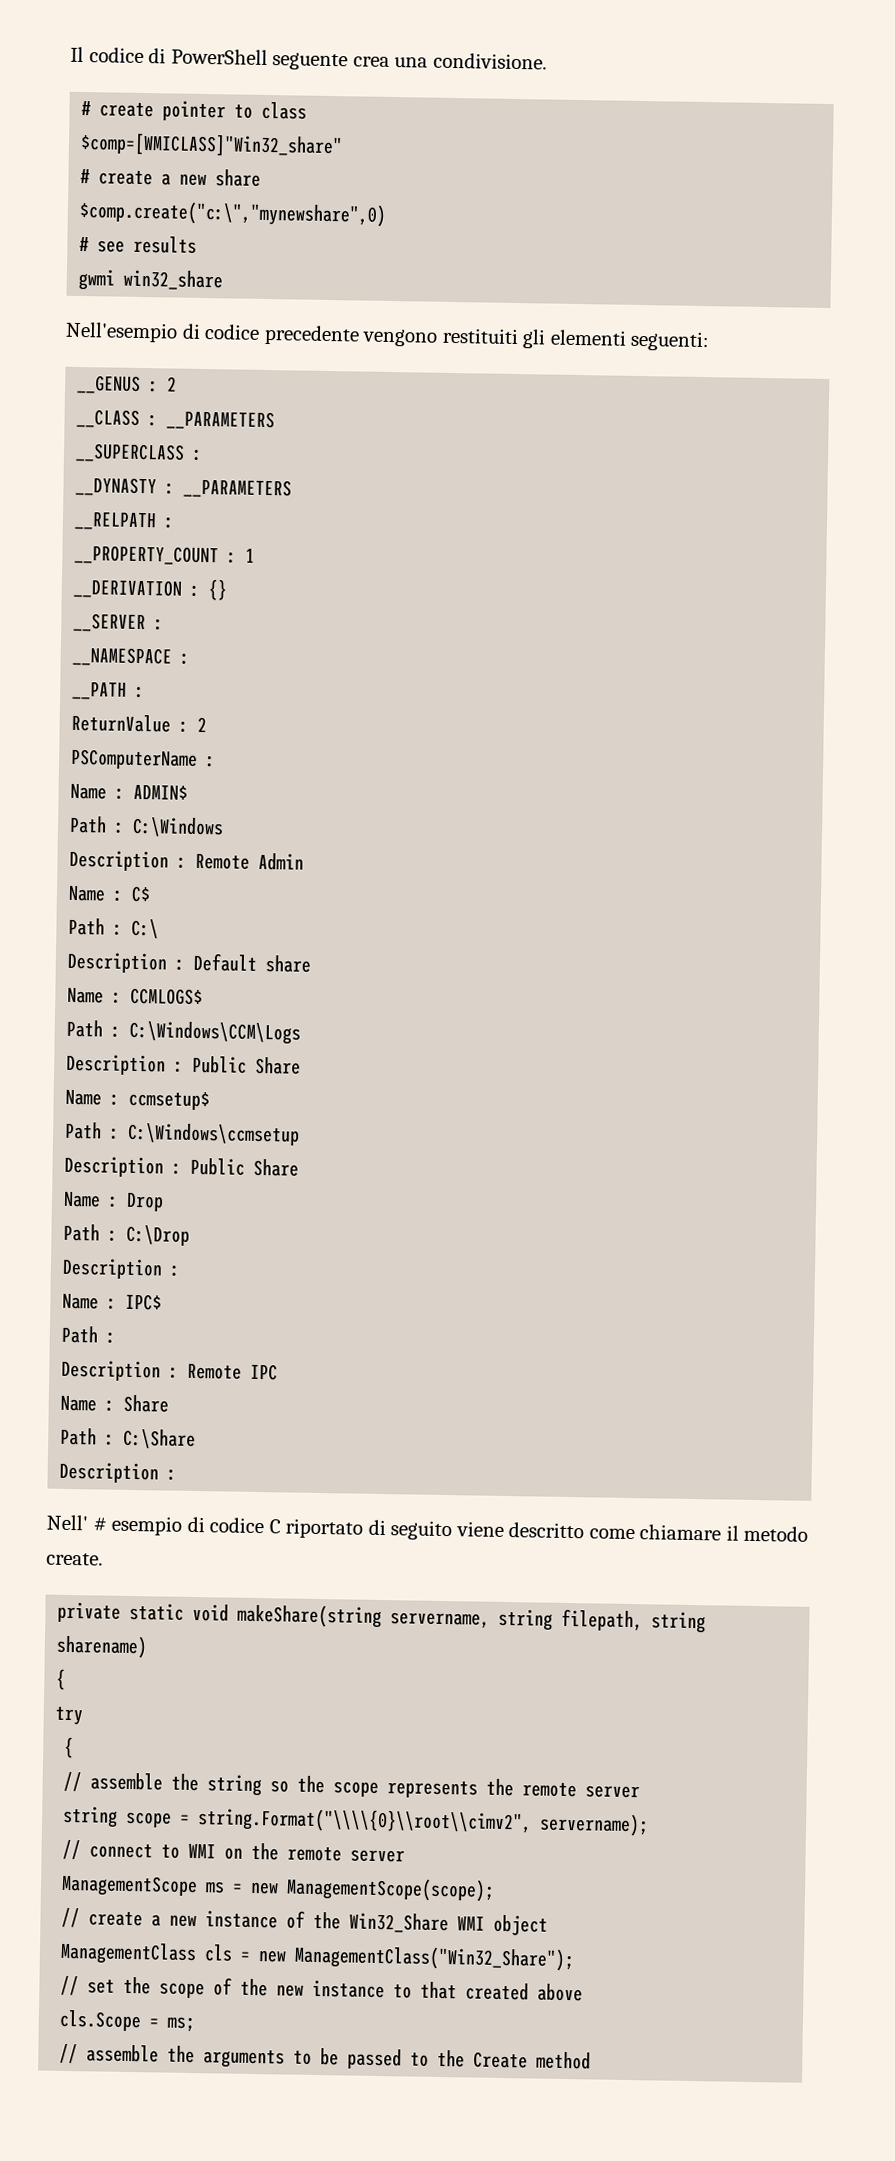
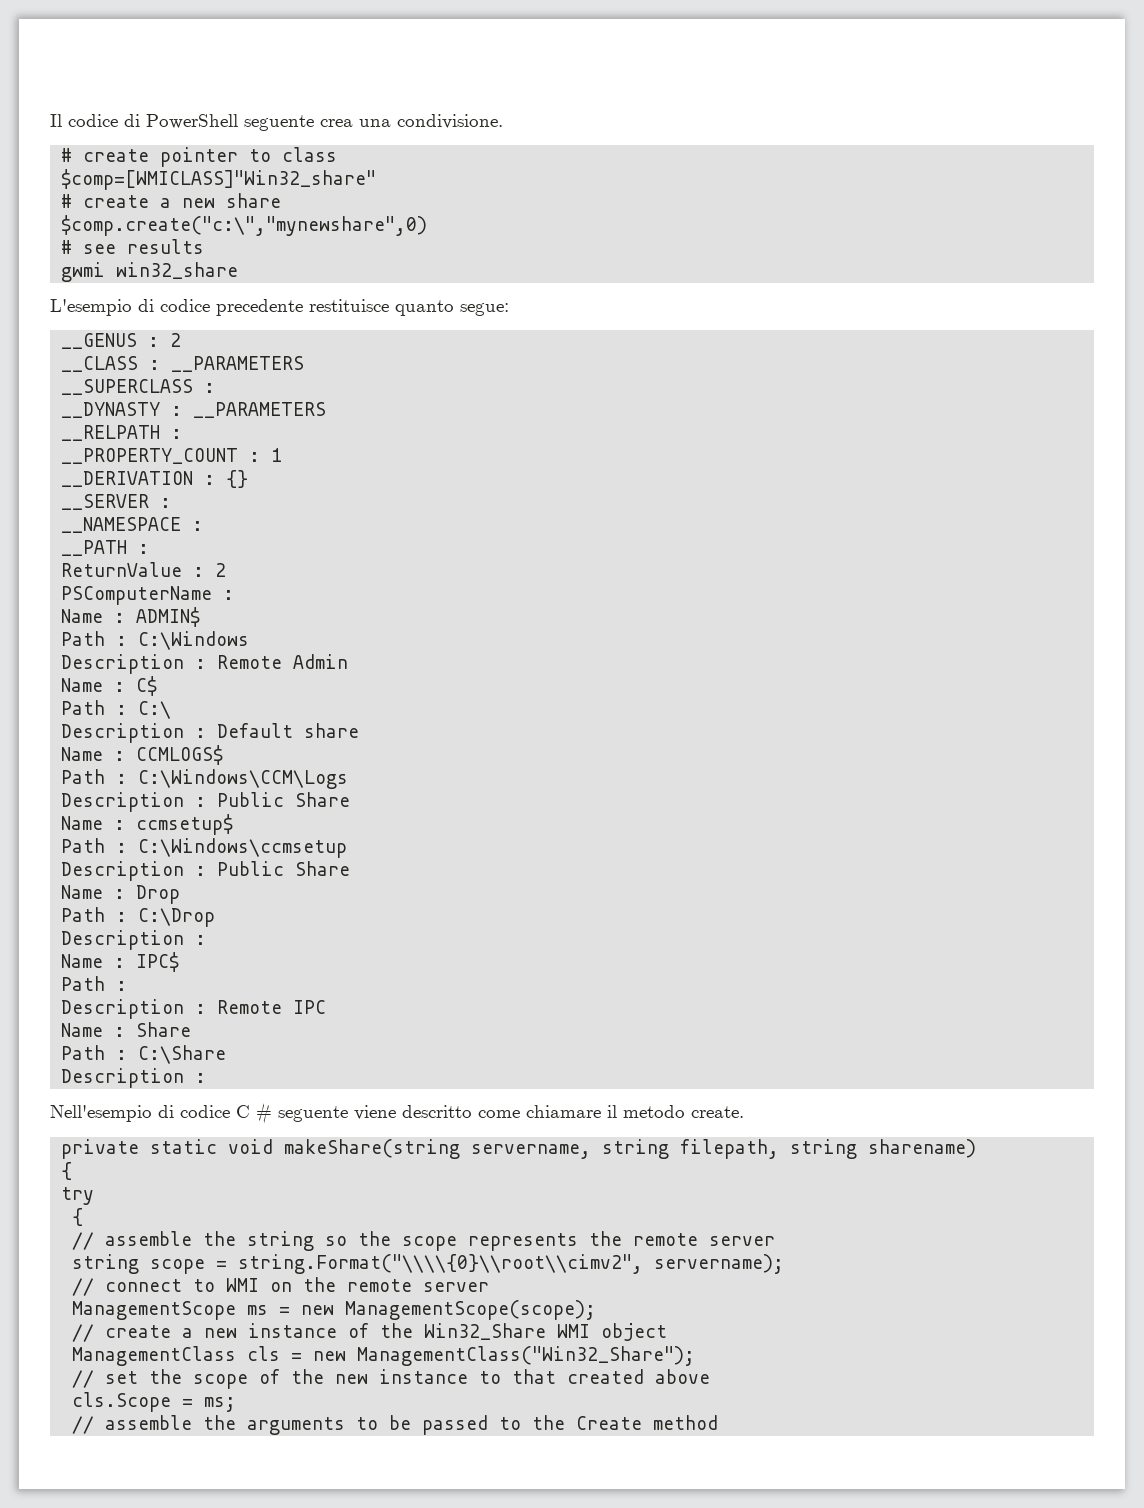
[65,321,178,343] Nell'esempio -> [50,299,132,316] L'esempio
[362,327,711,352] vengono restituiti gli elementi seguenti: -> [309,299,509,316] restituisce quanto segue:
[46,1514,453,1541] Nell' # esempio di codice C riportato di seguito -> [50,1103,348,1124] Nell'esempio di codice C # seguente

